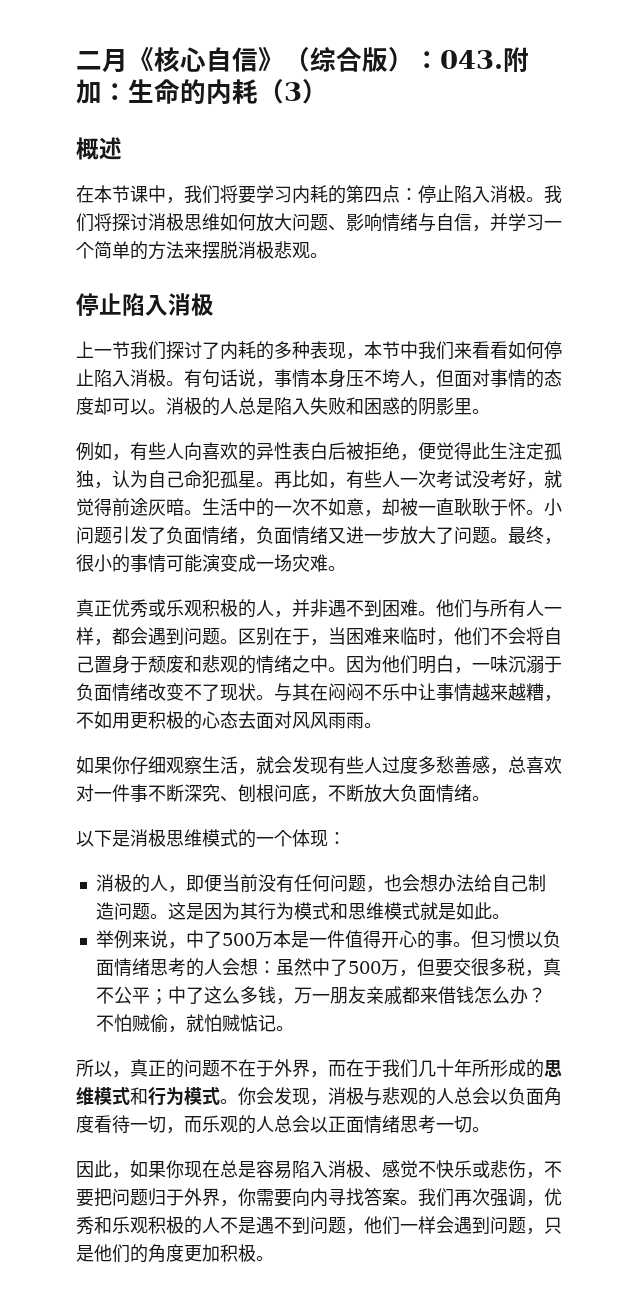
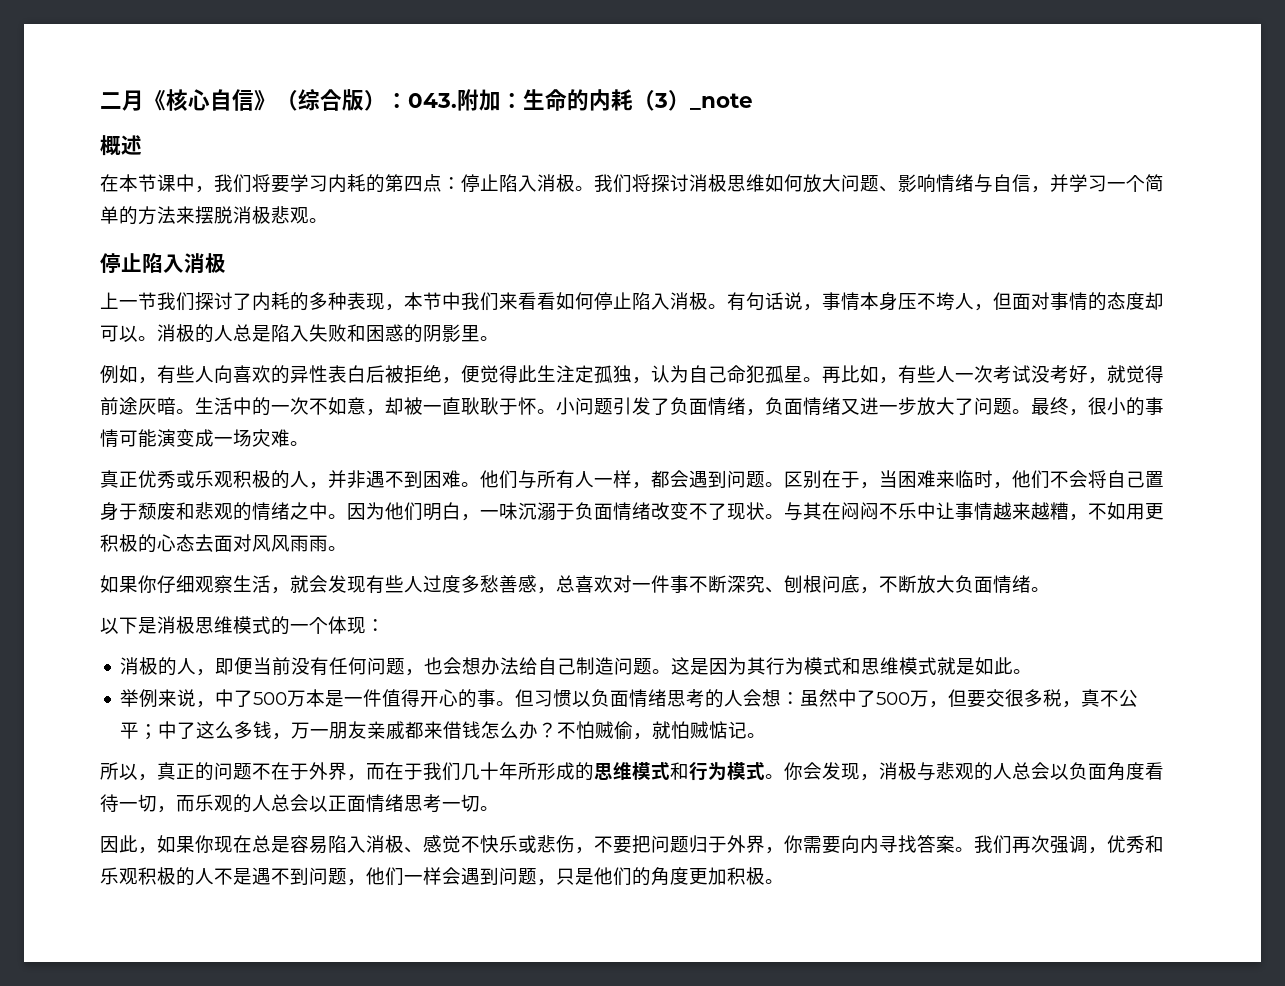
(328, 91) none -> [690,93,753,110] _note

